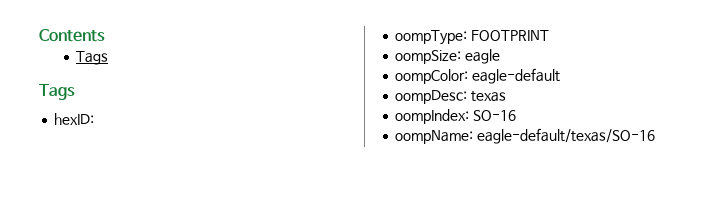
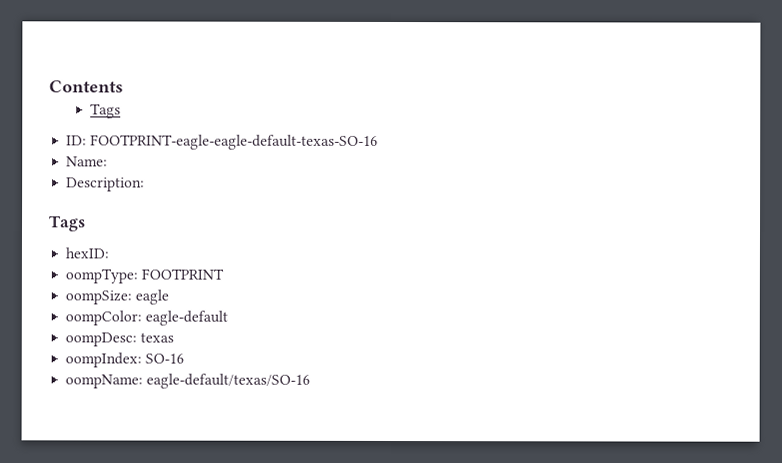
(109, 58) none -> [66,134,379,150] [66,156,109,167] [66,177,146,192] // ID: FOOTPRINT-eagle-eagle-default-texas-SO-16 // Name: // Description:

